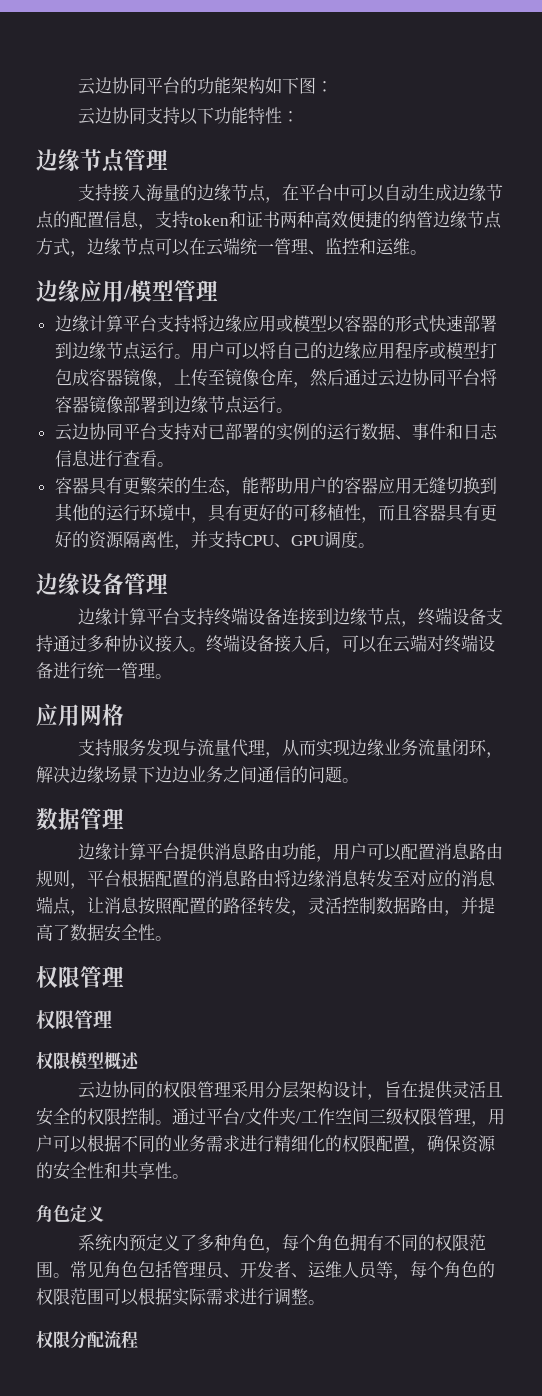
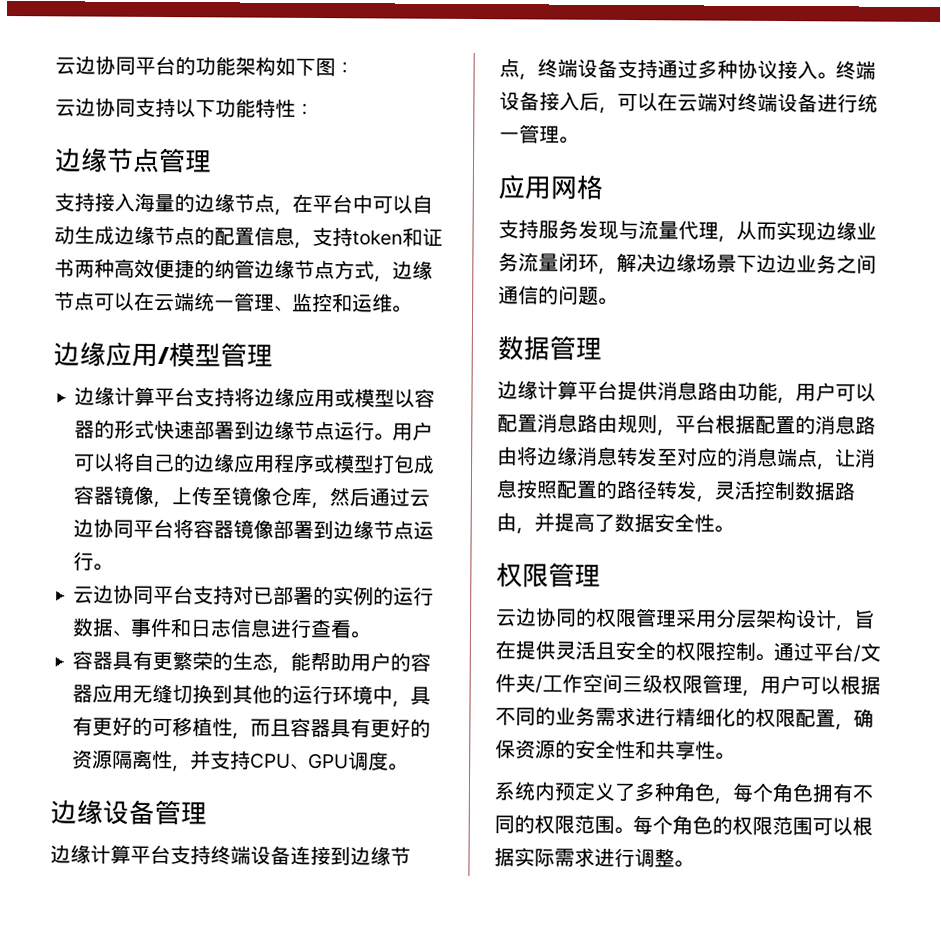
[36,1010,112,1029] [36,1051,140,1070] // 权限管理 // 权限模型概述 -> (601, 575) none
[36,1204,104,1223] // 角色定义 -> (734, 756) none
[70,1261,410,1280] 常见角色包括管理员、开发者、运维人员等， -> (633, 830) none
[36,1330,138,1349] // 权限分配流程 -> (693, 864) none

